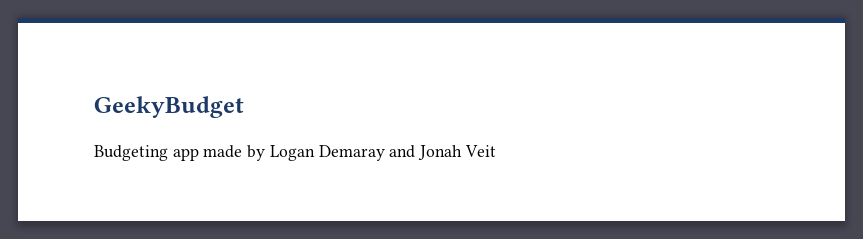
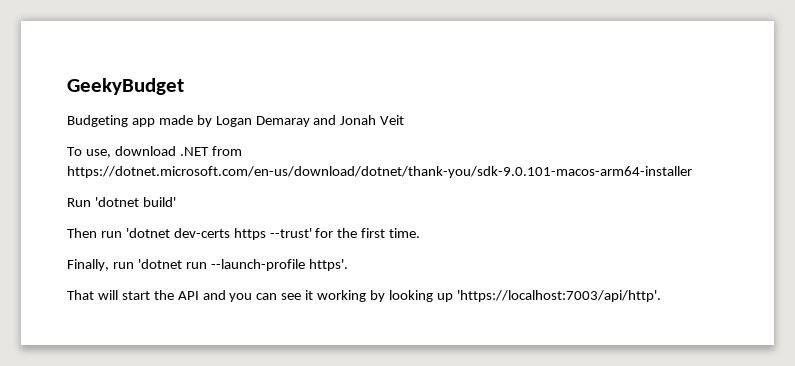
(496, 151) none -> [67,146,242,158] [67,166,692,178] [67,197,176,207] [67,228,421,240] [67,259,348,271] [67,290,661,302] // To use, download .NET from https://dotnet.microsoft.com/en-us/download/dotnet/thank-you/sdk-9.0.101-macos-arm64-installer // Run 'dotnet build' // Then run 'dotnet dev-certs https --trust' for the first time. // Finally, run 'dotnet run --launch-profile https'. // That will start the API and you can see it working by looking up 'https://localhost:7003/api/http'.

